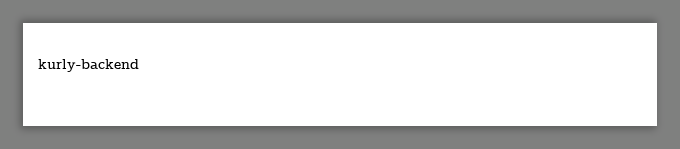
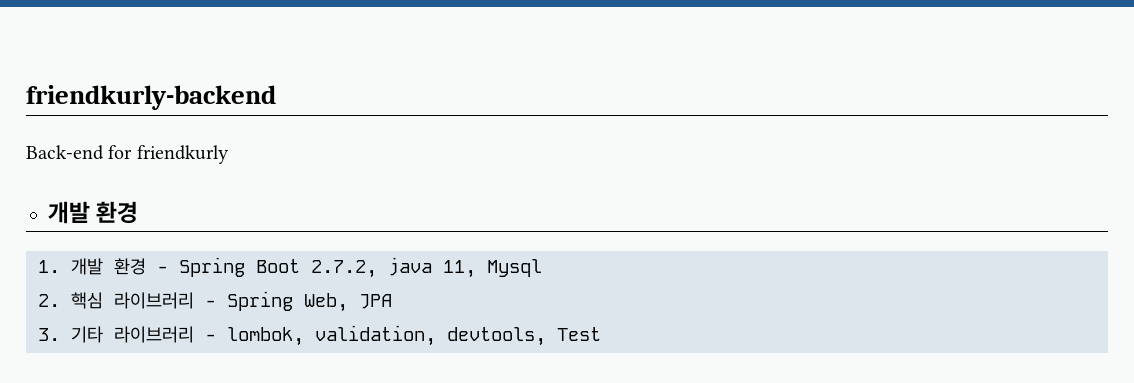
[38,59,139,72] kurly-backend -> [26,85,276,110] [26,145,229,164] [48,201,139,224] [38,257,542,278] [38,291,392,312] [38,325,601,346] friendkurly-backend // Back-end for friendkurly // 개발 환경 // 1. 개발 환경 - Spring Boot 2.7.2, java 11, Mysql // 2. 핵심 라이브러리 - Spring Web, JPA // 3. 기타 라이브러리 - lombok, validation, devtools, Test

